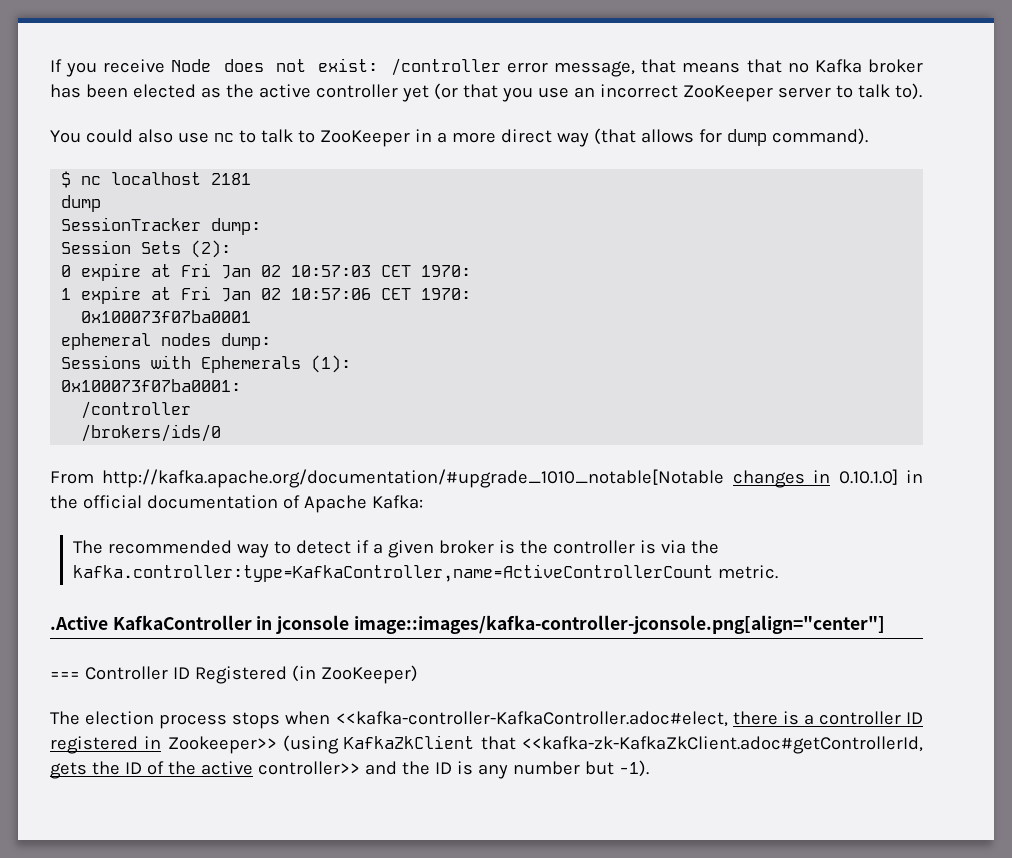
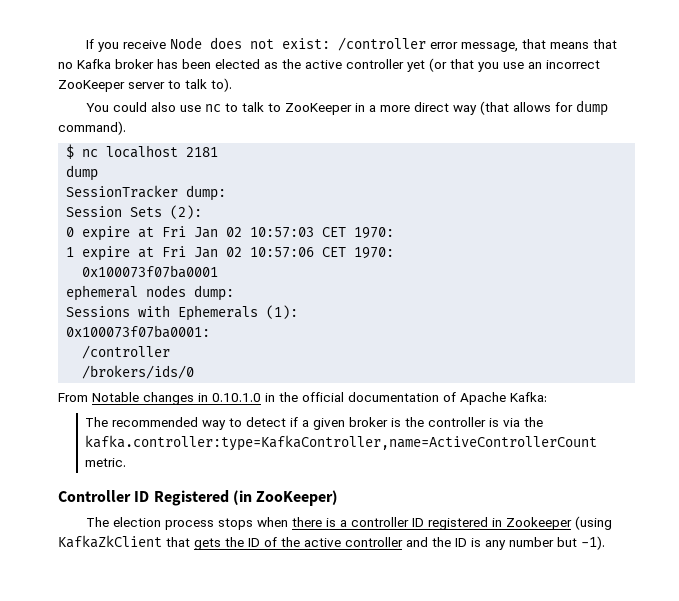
[102,469,725,488] http://kafka.apache.org/documentation/#upgrade_1010_notable[Notable -> [92,392,139,402] Notable
[838,469,898,485] 0.10.1.0] -> [212,393,261,402] 0.10.1.0
[50,615,885,634] [50,672,80,679] .Active KafkaController in jconsole image::images/kafka-controller-jconsole.png[align="center"] // === -> (126, 462) none
[335,711,728,727] <<kafka-controller-KafkaController.adoc#elect, -> (288, 522) none
[167,736,277,754] Zookeeper>> -> [505,517,572,530] Zookeeper
[522,736,923,754] <<kafka-zk-KafkaZkClient.adoc#getControllerId, -> (190, 542) none
[257,761,360,775] controller>> -> [345,537,403,547] controller

